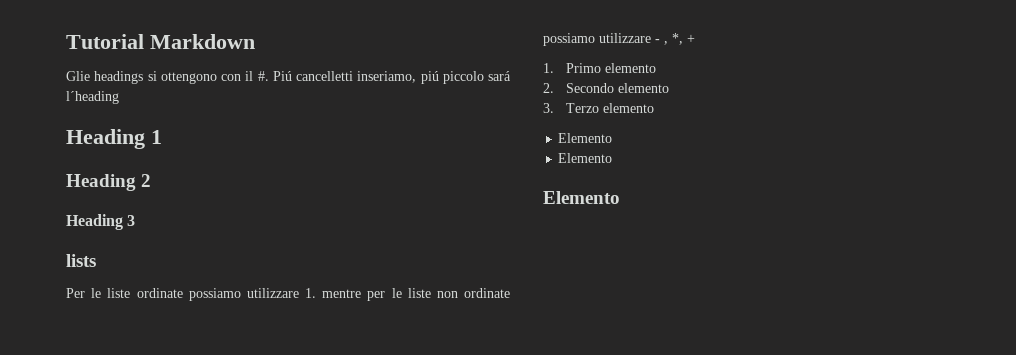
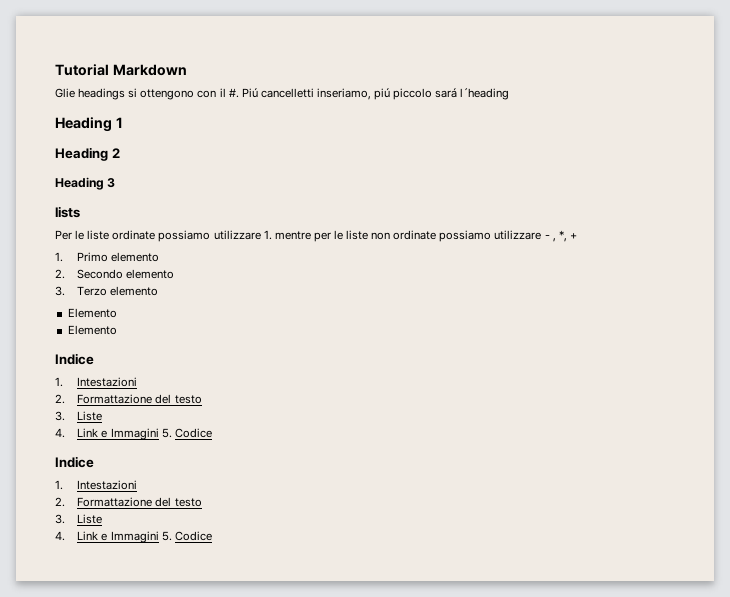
[543,191,620,204] Elemento -> [55,353,94,365] [55,377,138,387] [55,394,202,404] [55,411,103,421] [55,428,212,440] [55,456,94,468] [55,480,138,490] [55,497,202,507] [55,514,103,524] [55,531,212,543] Indice // 1. Intestazioni // 2. Formattazione del testo // 3. Liste // 4. Link e Immagini 5. Codice // Indice // 1. Intestazioni // 2. Formattazione del testo // 3. Liste // 4. Link e Immagini 5. Codice

